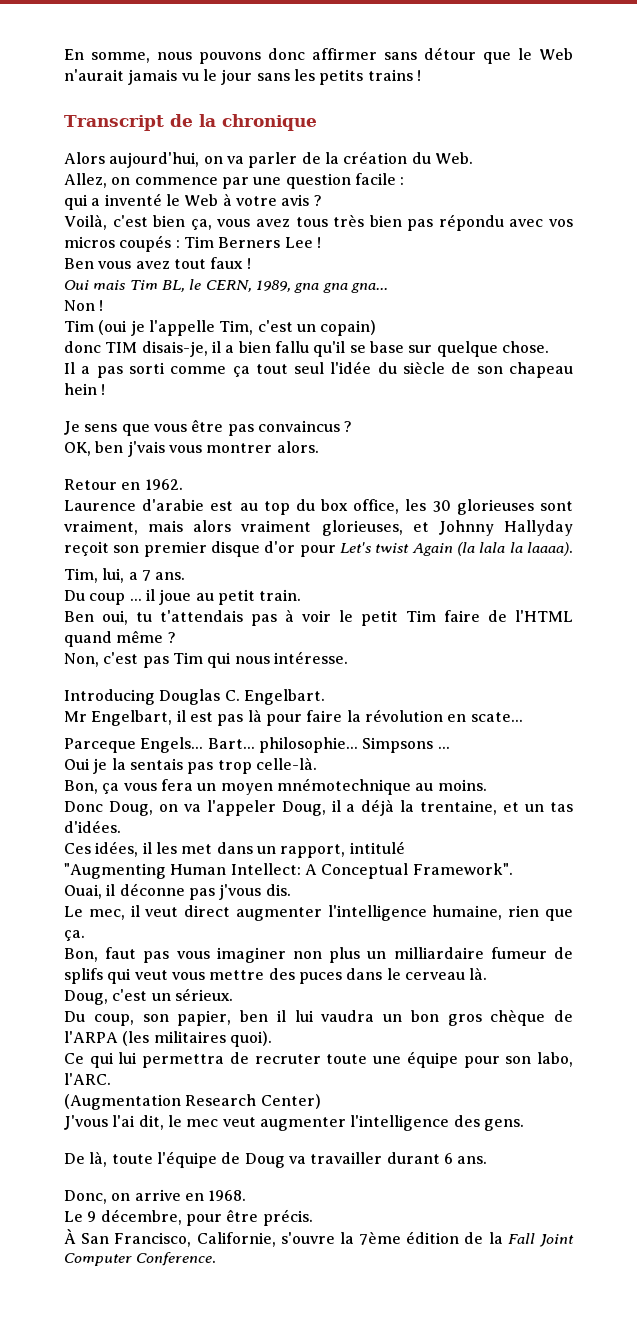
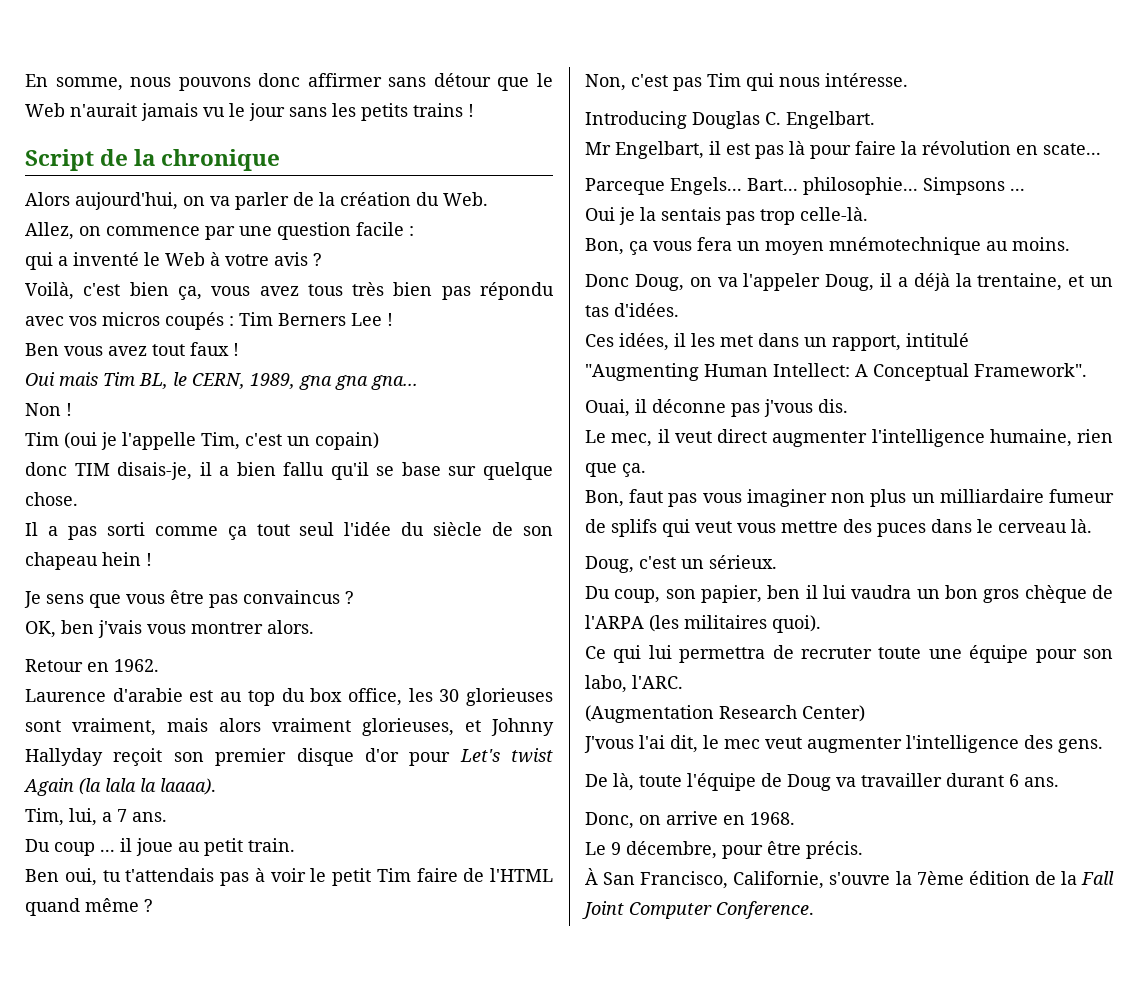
[64,115,164,131] Transcript -> [25,149,94,171] Script

